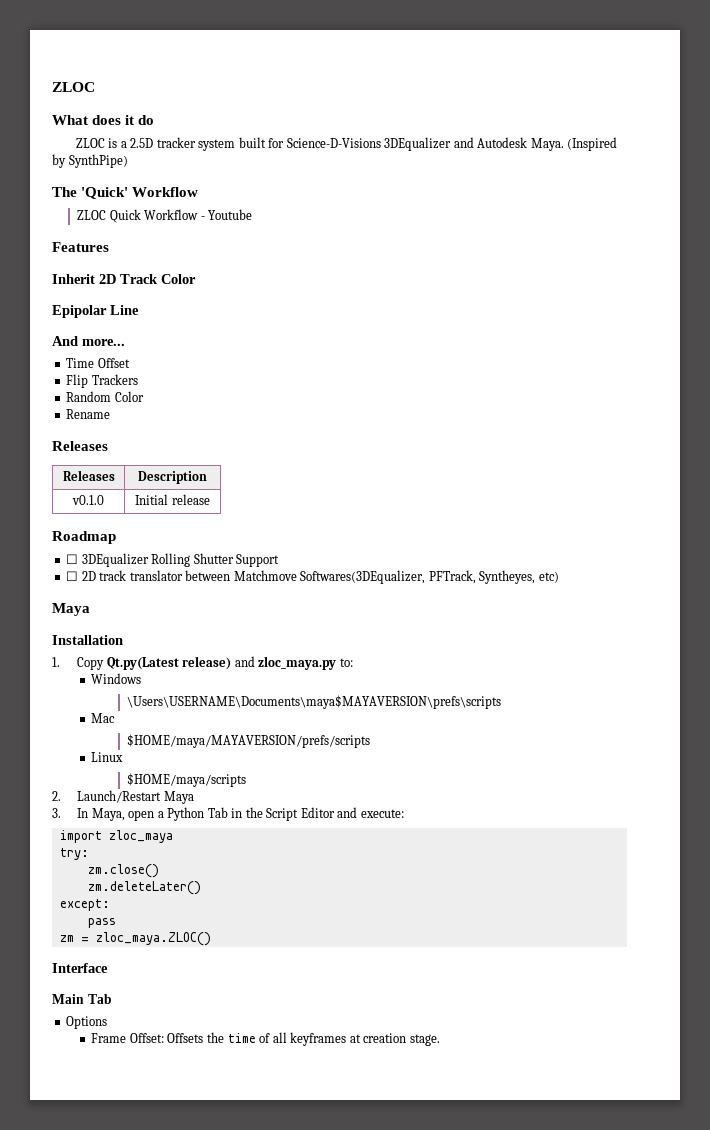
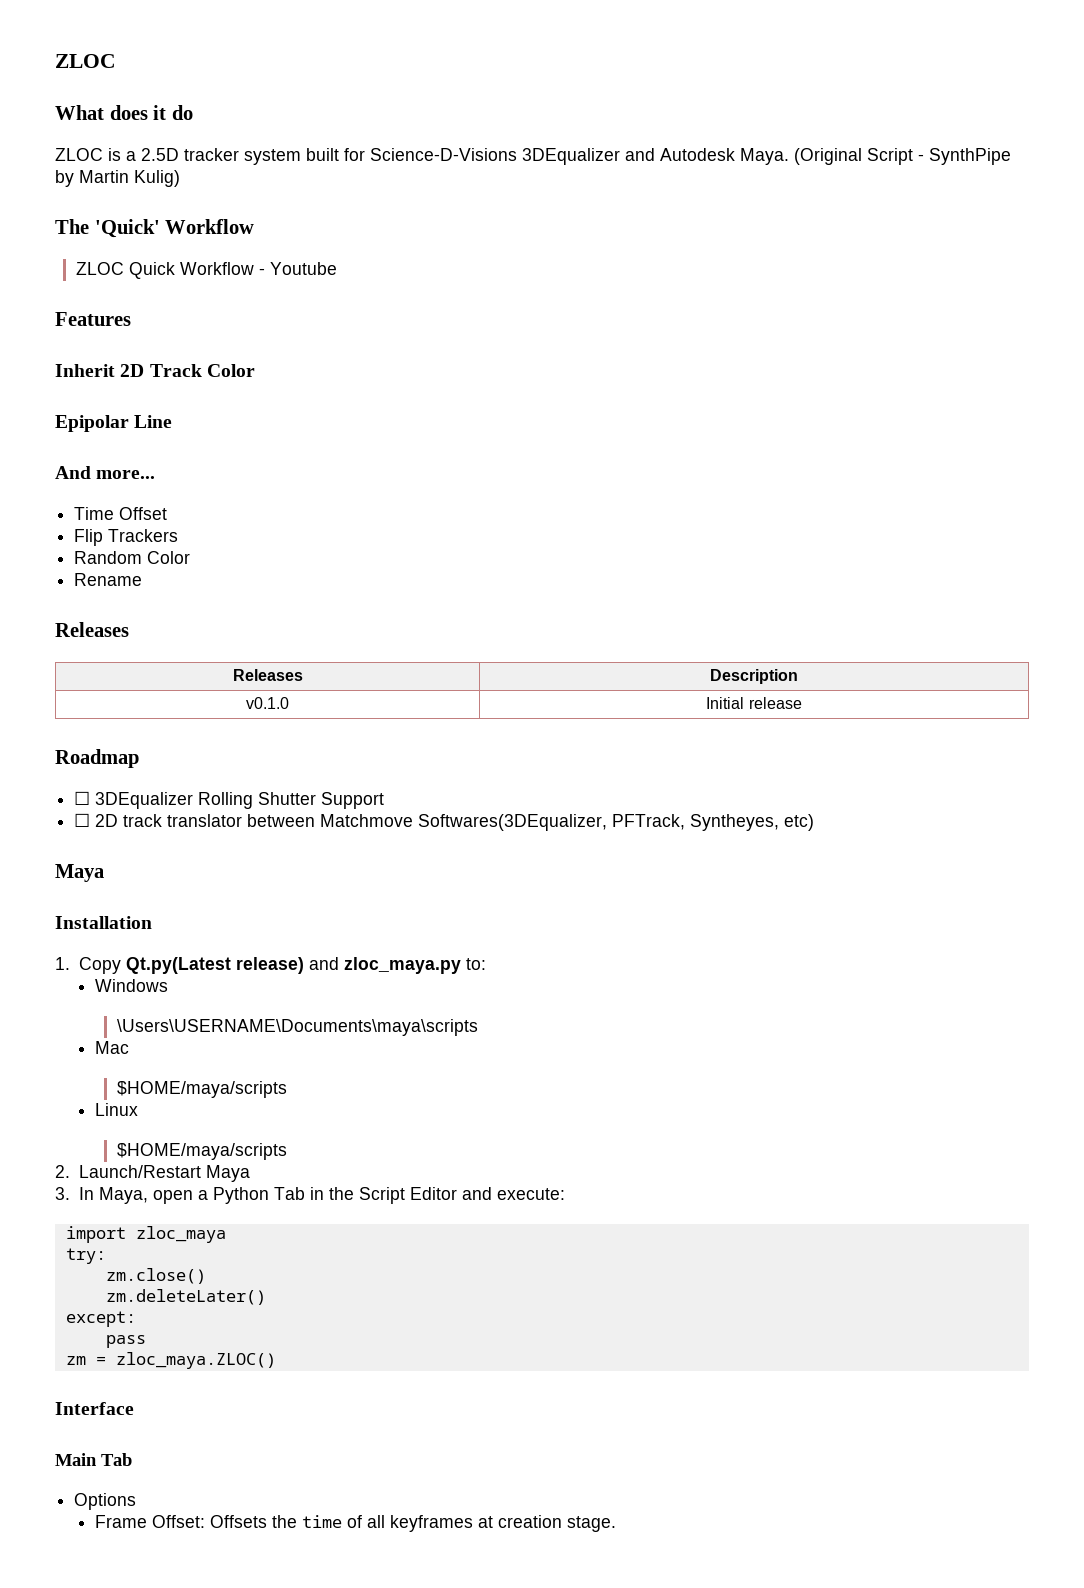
[567,137,618,151] [52,154,128,168] (Inspired by SynthPipe) -> [794,148,1011,165] [55,170,180,187] (Original Script - SynthPipe by Martin Kulig)
[127,695,502,709] \Users\USERNAME\Documents\maya$MAYAVERSION\prefs\scripts -> [116,1019,478,1036] \Users\USERNAME\Documents\maya\scripts
[127,734,371,748] $HOME/maya/MAYAVERSION/prefs/scripts -> [116,1081,287,1098] $HOME/maya/scripts

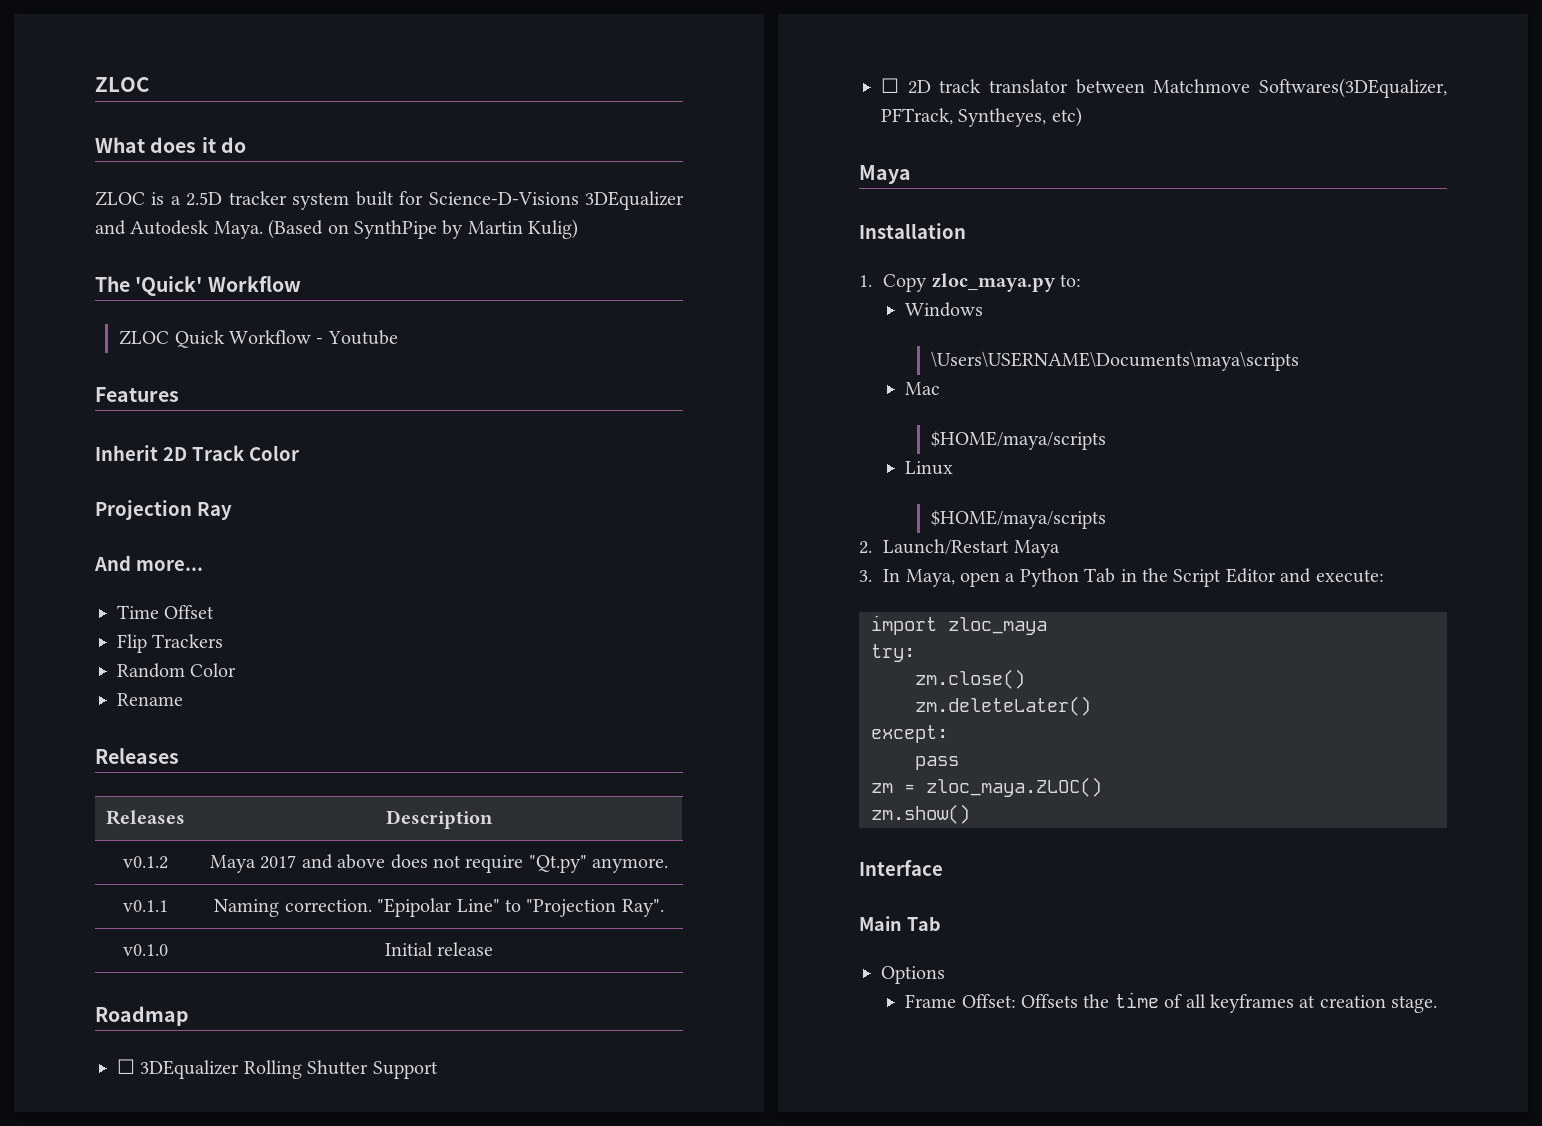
[794,148,924,165] (Original Script - -> [268,219,349,239] (Based on
[55,415,173,432] Epipolar Line -> [95,500,232,520] Projection Ray
(798, 676) none -> [123,856,168,869] [209,854,669,873] [123,900,168,912] [214,898,664,917] // v0.1.2 | Maya 2017 and above does not require "Qt.py" anymore. // v0.1.1 | Naming correction. "Epipolar Line" to "Projection Ray".
[125,957,339,974] Qt.py(Latest release) and -> (928, 283) none
(276, 1360) none -> [871,804,970,824] // zm.show()

